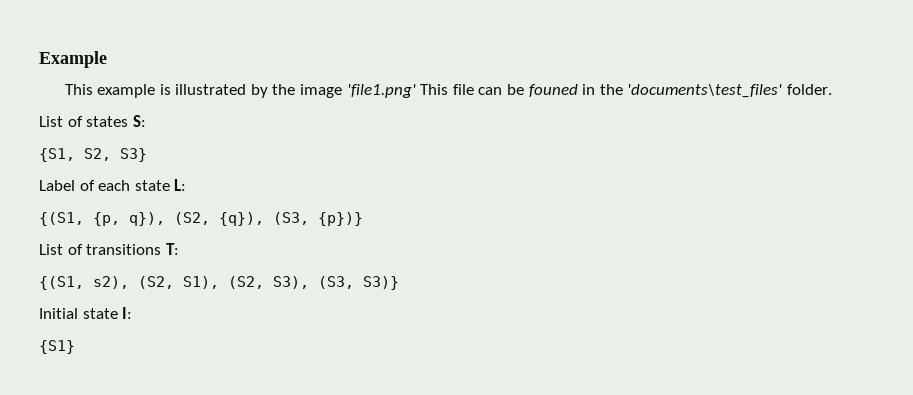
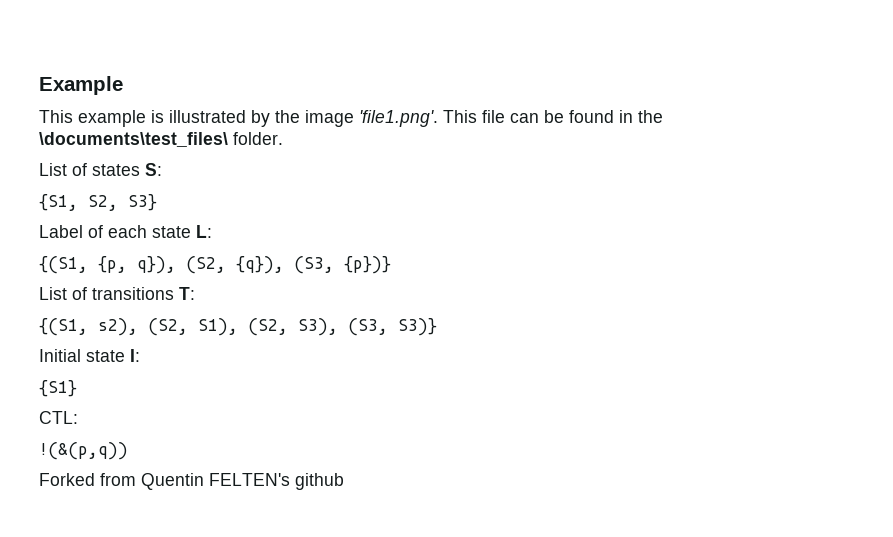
[346,84,416,98] 'file1.png' -> [359,110,438,127] 'file1.png'.
[528,84,578,97] founed -> [569,110,614,123] found
[627,84,783,98] 'documents\test_files' -> [39,132,228,147] \documents\test_files\
(75, 347) none -> [39,411,78,424] [39,442,128,460] [39,473,344,490] // CTL: // !(&(p,q)) // Forked from Quentin FELTEN's github

